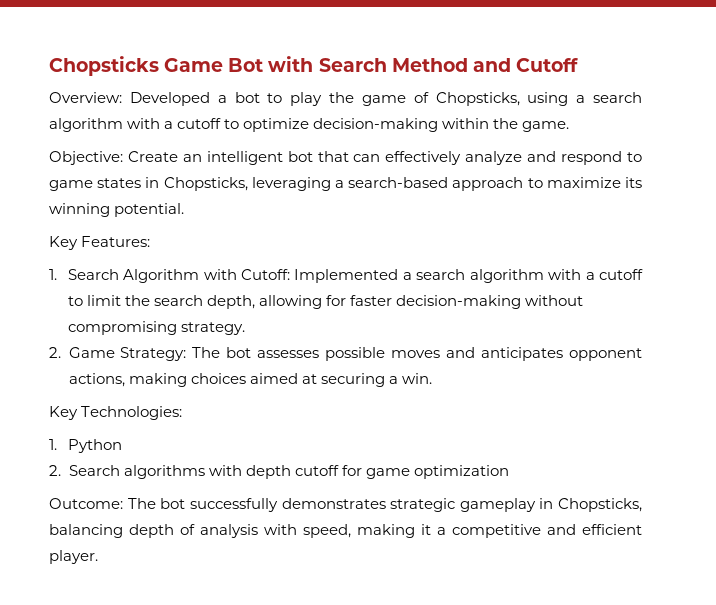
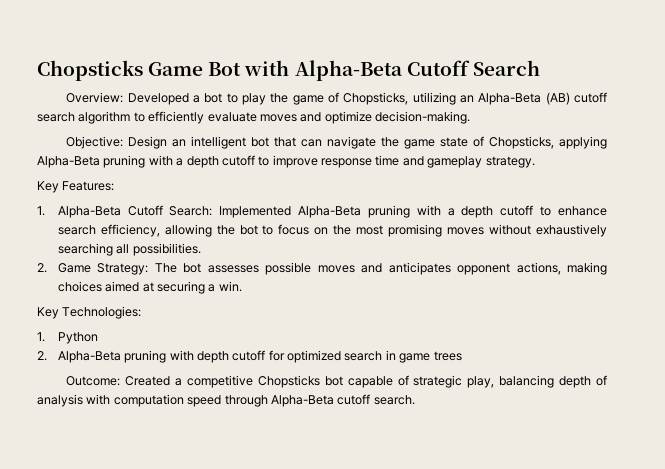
[318,58,578,72] Search Method and Cutoff -> [294,60,540,81] Alpha-Beta Cutoff Search
[527,92,642,106] [49,118,570,132] using a search algorithm with a cutoff to optimize decision-making within the game. -> [412,92,607,105] [37,111,470,124] utilizing an Alpha-Beta (AB) cutoff search algorithm to efficiently evaluate moves and optimize decision-making.
[127,151,178,162] Create -> [128,136,168,149] Design
[385,151,643,165] [49,177,642,191] [49,203,185,217] [49,236,151,250] [49,269,644,283] [67,295,584,309] [67,321,245,335] effectively analyze and respond to game states in Chopsticks, leveraging a search-based approach to maximize its winning potential. // Key Features: // 1. Search Algorithm with Cutoff: Implemented a search algorithm with a cutoff to limit the search depth, allowing for faster decision-making without compromising strategy. -> [327,136,607,149] [37,155,535,168] [37,181,115,193] [37,205,607,218] [57,224,608,237] [57,243,201,256] navigate the game state of Chopsticks, applying Alpha-Beta pruning with a depth cutoff to improve response time and gameplay strategy. // Key Features: // 1. Alpha-Beta Cutoff Search: Implemented Alpha-Beta pruning with a depth cutoff to enhance search efficiency, allowing the bot to focus on the most promising moves without exhaustively searching all possibilities.
[68,465,205,479] Search algorithms -> [57,350,167,363] Alpha-Beta pruning
[365,465,509,479] [49,498,642,512] game optimization // Outcome: The bot successfully demonstrates strategic gameplay in Chopsticks, -> [286,350,462,363] [66,375,495,388] optimized search in game trees // Outcome: Created a competitive Chopsticks bot capable of strategic play,
[303,524,642,538] [49,550,98,564] speed, making it a competitive and efficient player. -> [113,394,415,407] computation speed through Alpha-Beta cutoff search.

